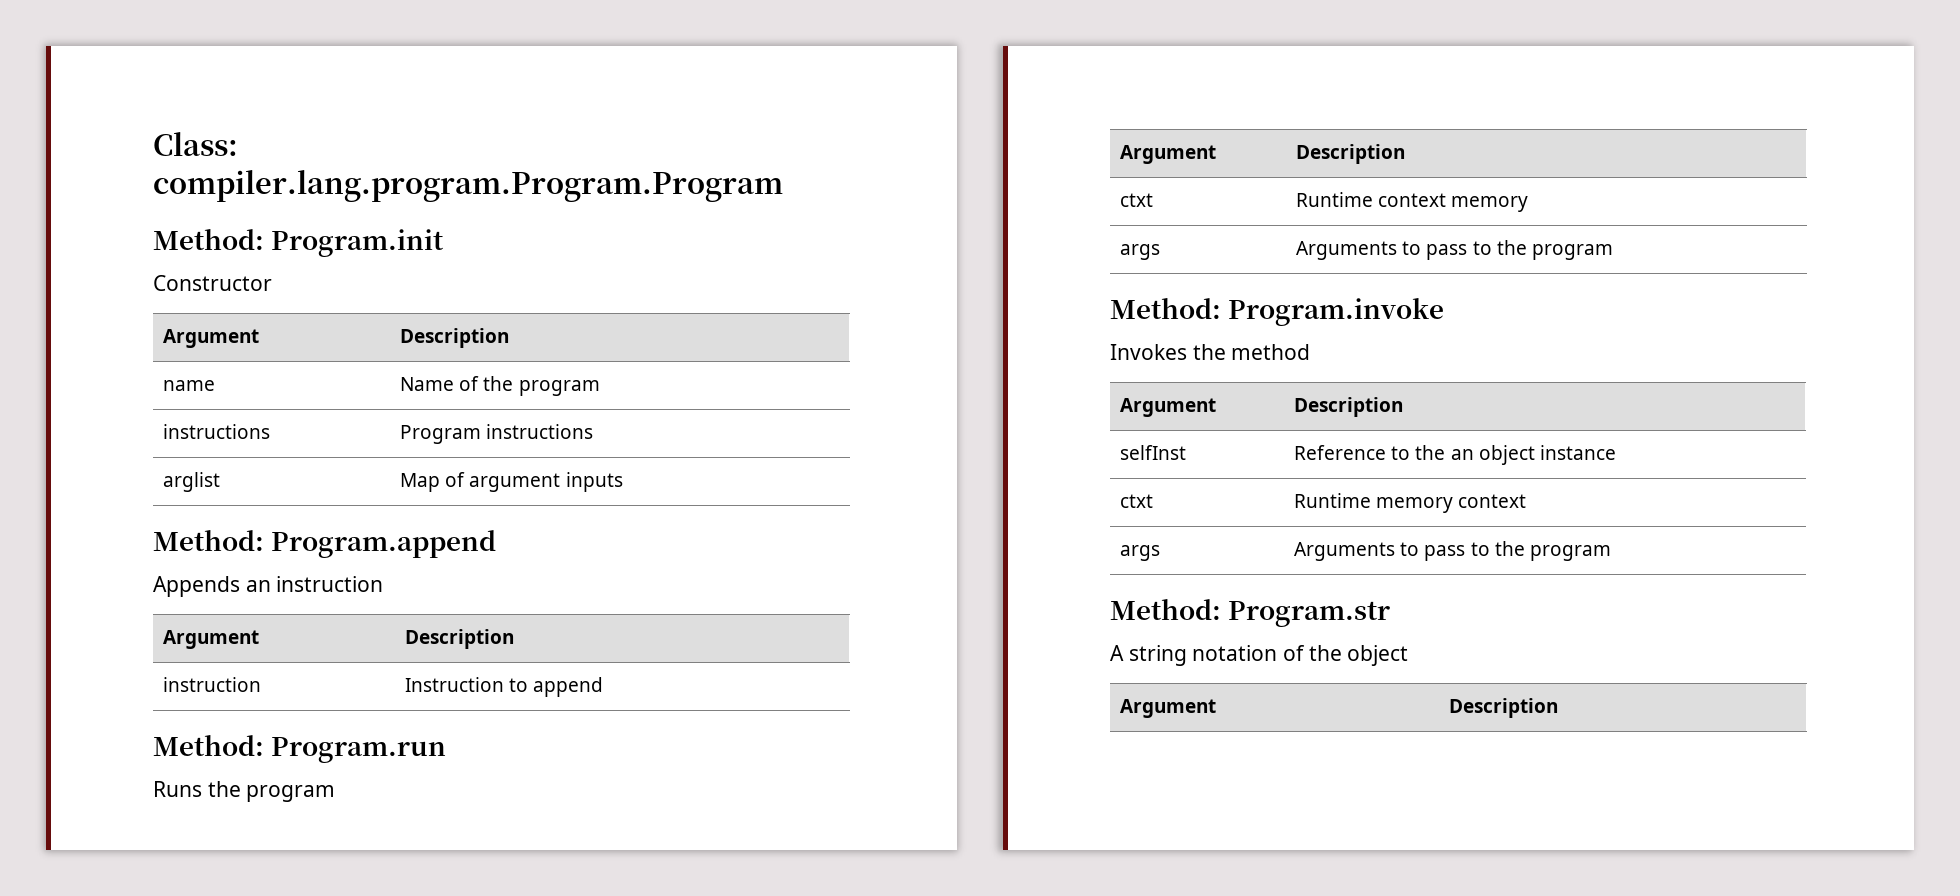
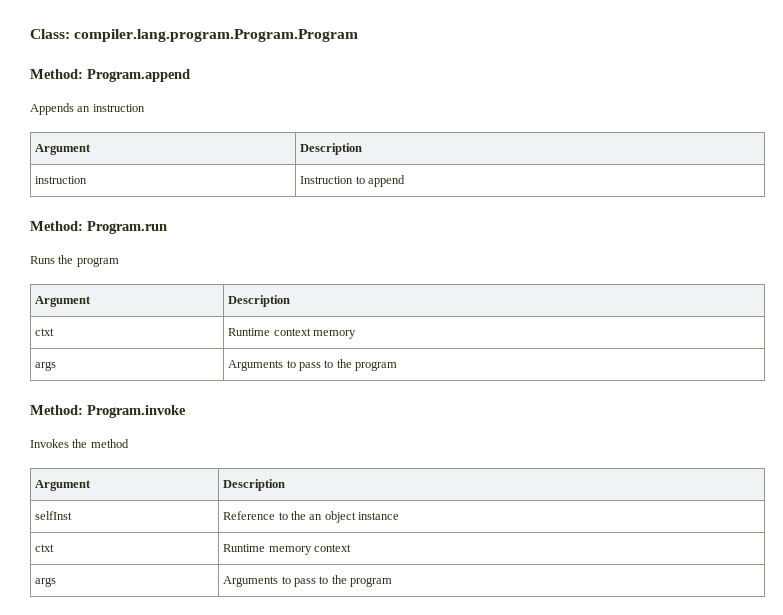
[153,229,445,257] [153,275,272,291] [163,329,260,348] [400,328,510,348] [163,380,216,391] [400,376,600,396] [163,424,271,439] [400,424,594,444] [163,472,221,492] [400,472,623,492] // Method: Program.init // Constructor // Argument | Description // name | Name of the program // instructions | Program instructions // arglist | Map of argument inputs -> (359, 35) none
[1110,599,1391,627] [1110,645,1409,666] [1120,699,1217,718] [1449,698,1559,718] // Method: Program.str // A string notation of the object // Argument | Description -> (393, 582) none

